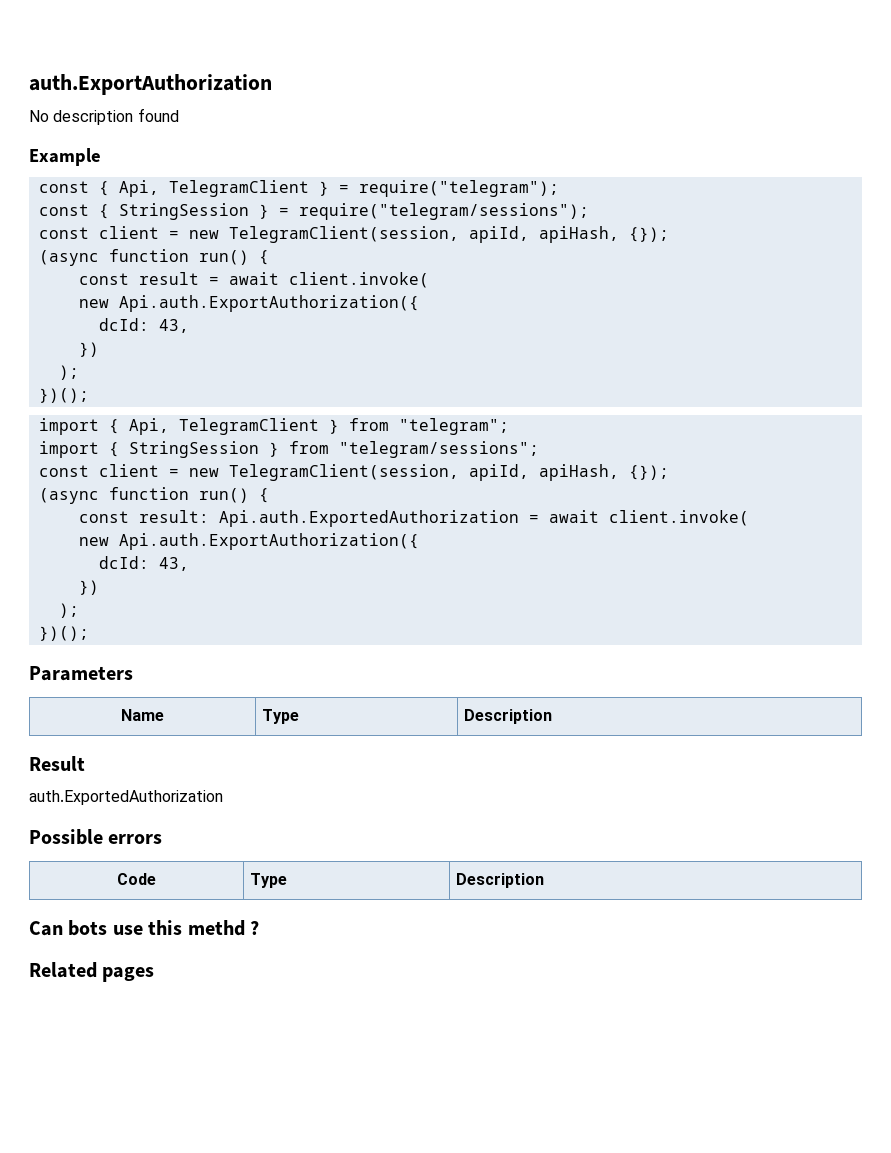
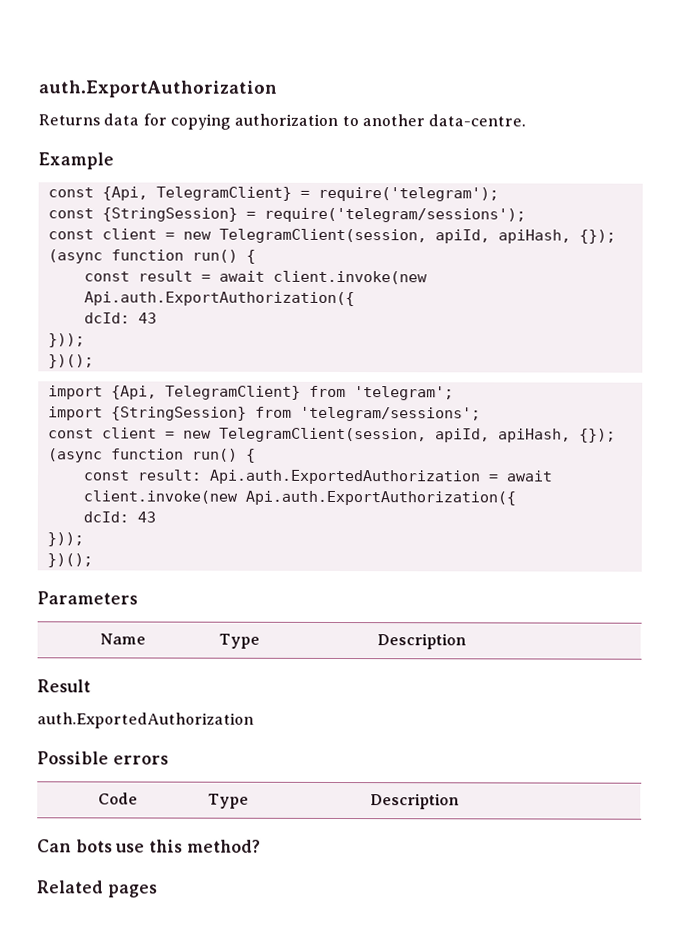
[29,108,179,125] [29,148,101,166] [38,180,559,197] [38,203,589,220] No description found // Example // const { Api, TelegramClient } = require("telegram"); // const { StringSession } = require("telegram/sessions"); -> [38,113,527,130] [38,152,114,170] [47,186,499,202] [47,207,526,223] Returns data for copying authorization to another data-centre. // Example // const {Api, TelegramClient} = require('telegram'); // const {StringSession} = require('telegram/sessions');
[288,272,429,288] [78,295,419,312] [98,318,189,333] [78,342,99,357] [58,365,79,380] client.invoke( // new Api.auth.ExportAuthorization({ // dcId: 43, // }) // ); -> [272,270,428,285] [83,291,355,307] [83,312,157,324] [47,333,85,348] client.invoke(new Api.auth.ExportAuthorization({ // dcId: 43 // }));
[108,418,509,435] [38,441,539,458] { Api, TelegramClient } from "telegram"; // import { StringSession } from "telegram/sessions"; -> [110,385,454,401] [47,406,481,422] {Api, TelegramClient} from 'telegram'; // import {StringSession} from 'telegram/sessions';
[608,510,749,526] [78,533,419,550] [98,556,189,571] [78,580,99,595] [58,603,79,618] client.invoke( // new Api.auth.ExportAuthorization({ // dcId: 43, // }) // ); -> [82,490,516,506] [82,511,156,523] [46,532,84,547] client.invoke(new Api.auth.ExportAuthorization({ // dcId: 43 // }));
[187,920,259,936] methd ? -> [186,839,261,853] method?

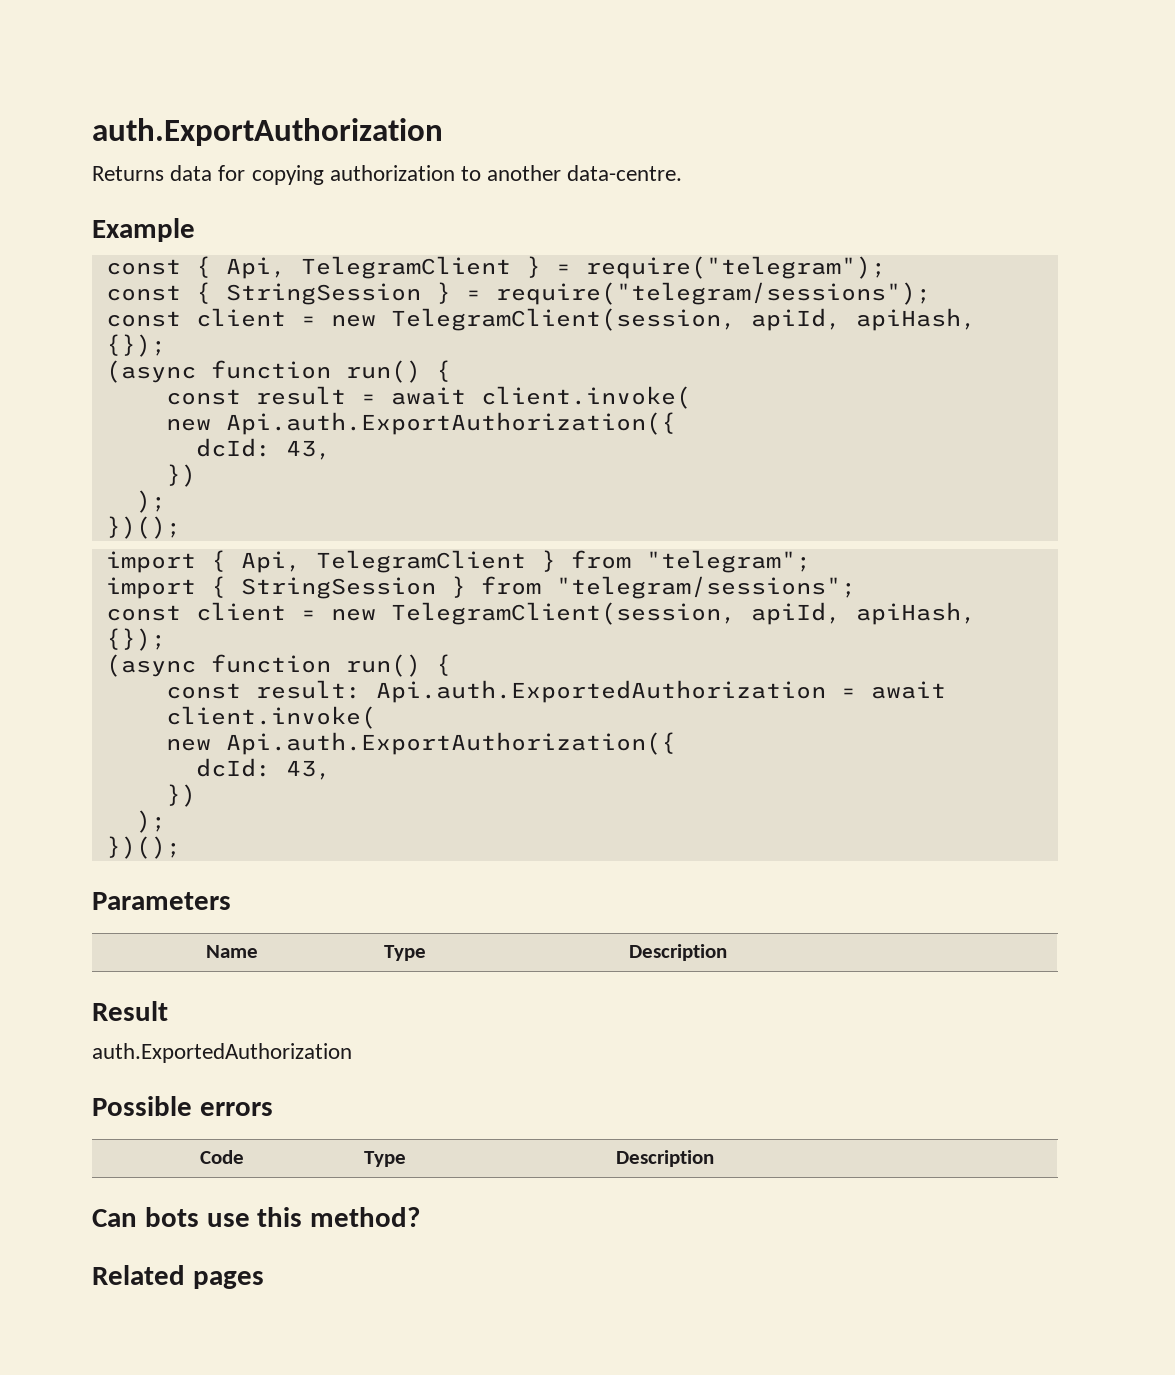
[101,186,499,202] [47,207,526,223] {Api, TelegramClient} = require('telegram'); // const {StringSession} = require('telegram/sessions'); -> [195,256,886,279] [105,282,931,305] { Api, TelegramClient } = require("telegram"); // const { StringSession } = require("telegram/sessions");
[272,270,428,285] [83,291,355,307] [83,312,157,324] [47,333,85,348] client.invoke(new Api.auth.ExportAuthorization({ // dcId: 43 // })); -> [480,386,691,409] [165,412,676,435] [195,438,331,460] [165,464,196,487] [135,490,166,513] client.invoke( // new Api.auth.ExportAuthorization({ // dcId: 43, // }) // );
[110,385,454,401] [47,406,481,422] {Api, TelegramClient} from 'telegram'; // import {StringSession} from 'telegram/sessions'; -> [210,550,811,573] [105,576,856,599] { Api, TelegramClient } from "telegram"; // import { StringSession } from "telegram/sessions";
[82,490,516,506] [82,511,156,523] [46,532,84,547] client.invoke(new Api.auth.ExportAuthorization({ // dcId: 43 // })); -> [165,706,376,729] [165,732,676,755] [195,758,331,780] [165,784,196,807] [135,810,166,833] client.invoke( // new Api.auth.ExportAuthorization({ // dcId: 43, // }) // );

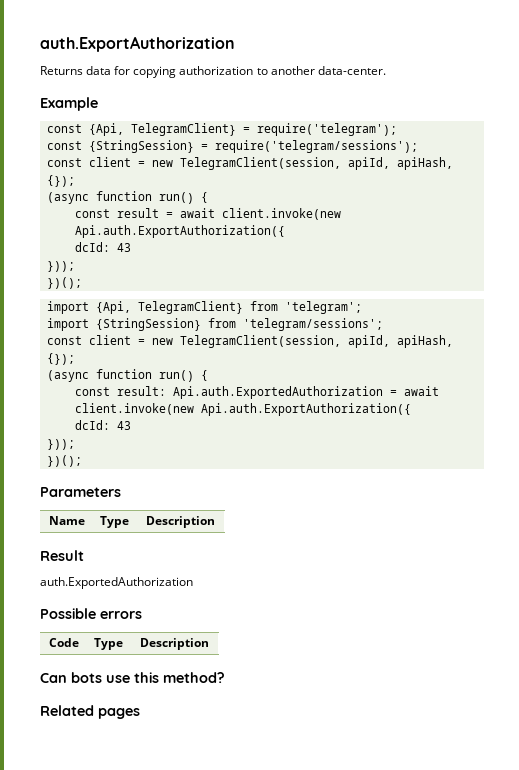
[567,165,683,181] data-centre. -> [317,66,386,75] data-center.
[195,256,886,279] [105,282,931,305] { Api, TelegramClient } = require("telegram"); // const { StringSession } = require("telegram/sessions"); -> [88,123,397,136] [46,140,418,153] {Api, TelegramClient} = require('telegram'); // const {StringSession} = require('telegram/sessions');
[480,386,691,409] [165,412,676,435] [195,438,331,460] [165,464,196,487] [135,490,166,513] client.invoke( // new Api.auth.ExportAuthorization({ // dcId: 43, // }) // ); -> [221,208,341,220] [74,225,285,238] [74,242,131,252] [46,261,75,272] client.invoke(new Api.auth.ExportAuthorization({ // dcId: 43 // }));
[210,550,811,573] [105,576,856,599] { Api, TelegramClient } from "telegram"; // import { StringSession } from "telegram/sessions"; -> [95,301,362,314] [46,318,383,331] {Api, TelegramClient} from 'telegram'; // import {StringSession} from 'telegram/sessions';
[165,706,376,729] [165,732,676,755] [195,758,331,780] [165,784,196,807] [135,810,166,833] client.invoke( // new Api.auth.ExportAuthorization({ // dcId: 43, // }) // ); -> [74,403,411,416] [74,420,131,430] [46,439,75,450] client.invoke(new Api.auth.ExportAuthorization({ // dcId: 43 // }));

